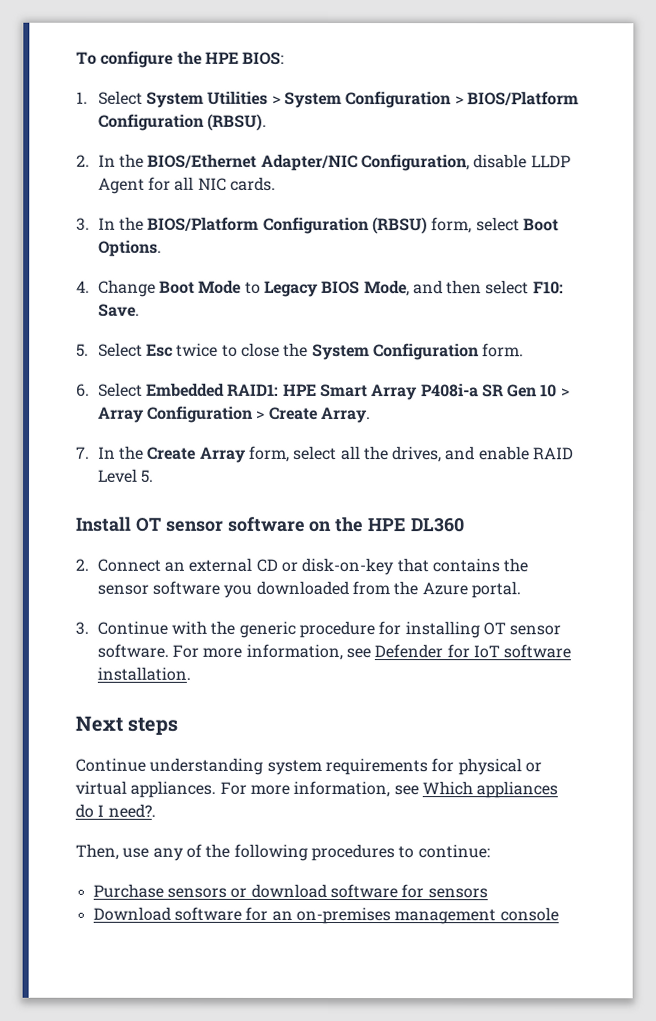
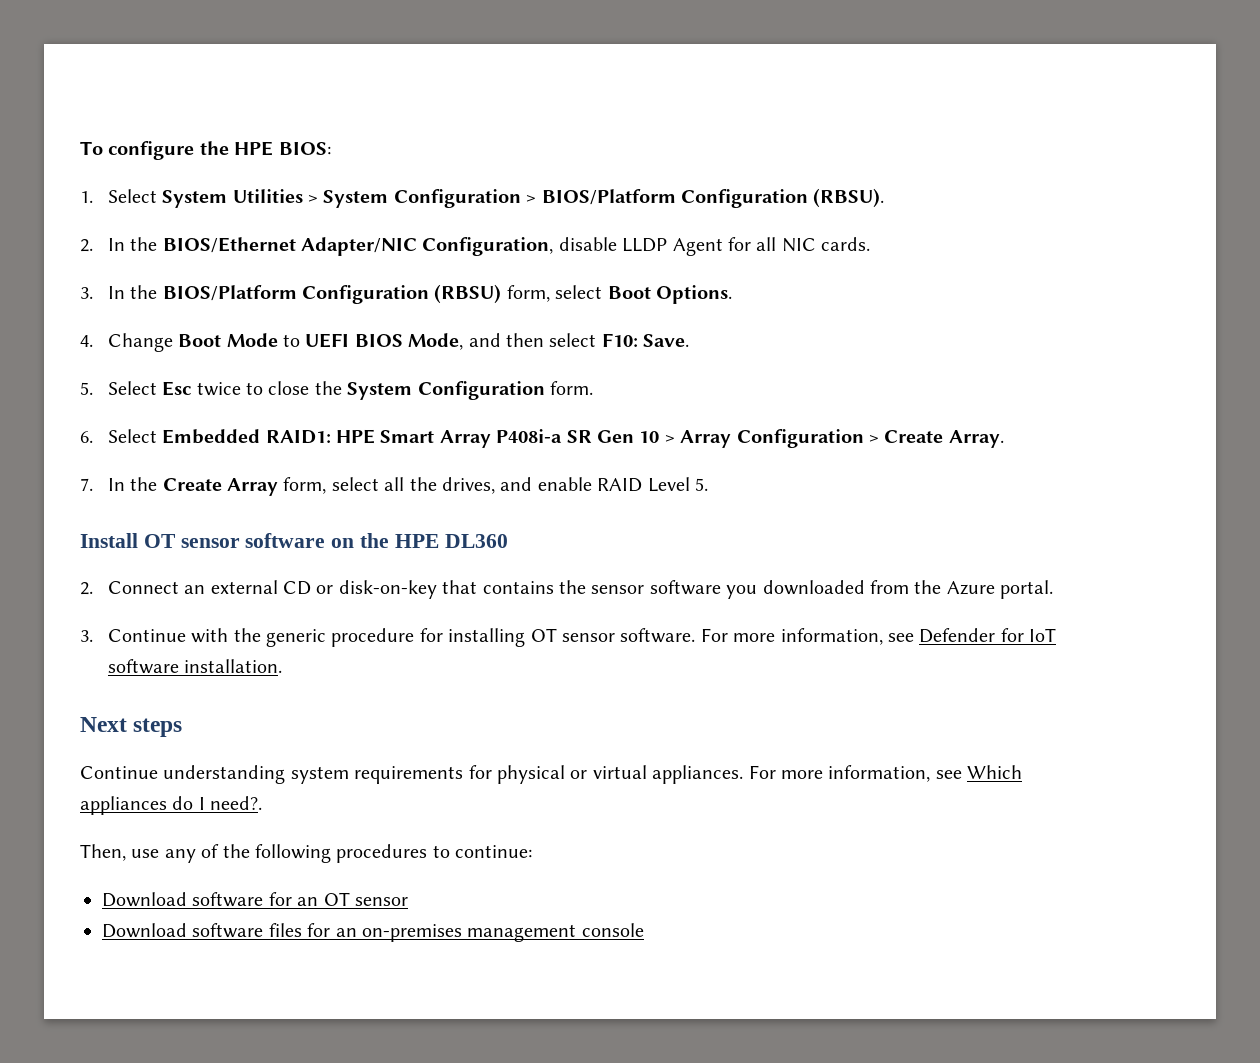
[263,280,318,297] Legacy -> [305,333,350,348] UEFI
[92,883,488,899] [92,906,242,921] Purchase sensors or download software for sensors // Download software -> [102,892,408,907] [102,923,302,938] Download software for an OT sensor // Download software files

